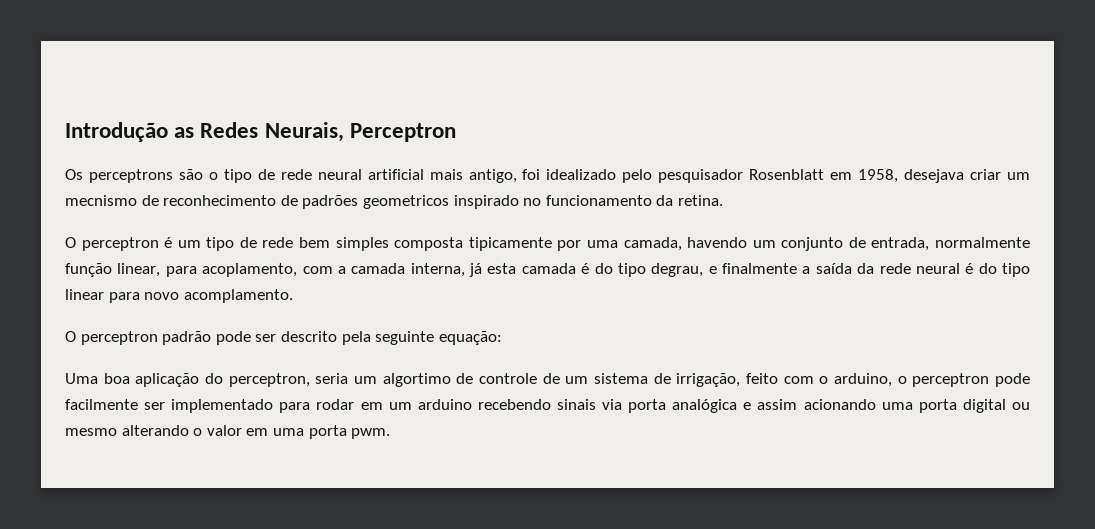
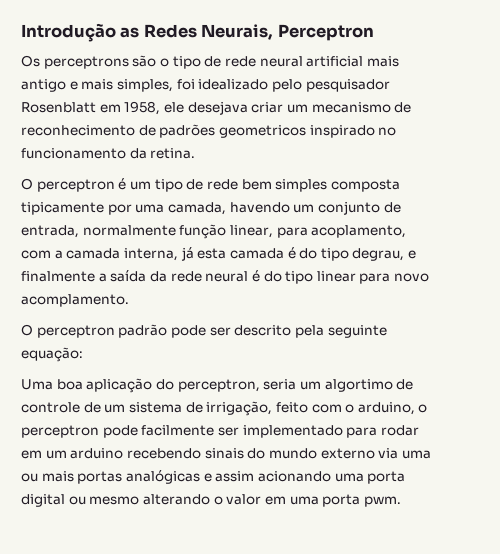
[468,169,517,183] antigo, -> [21,79,173,92] antigo e mais simples,
(899, 176) none -> [163,102,184,113] ele
[65,195,137,206] mecnismo -> [311,102,391,113] mecanismo
[602,399,738,413] via porta analógica -> [247,448,431,459] [21,470,200,484] do mundo externo via uma ou mais portas analógicas

